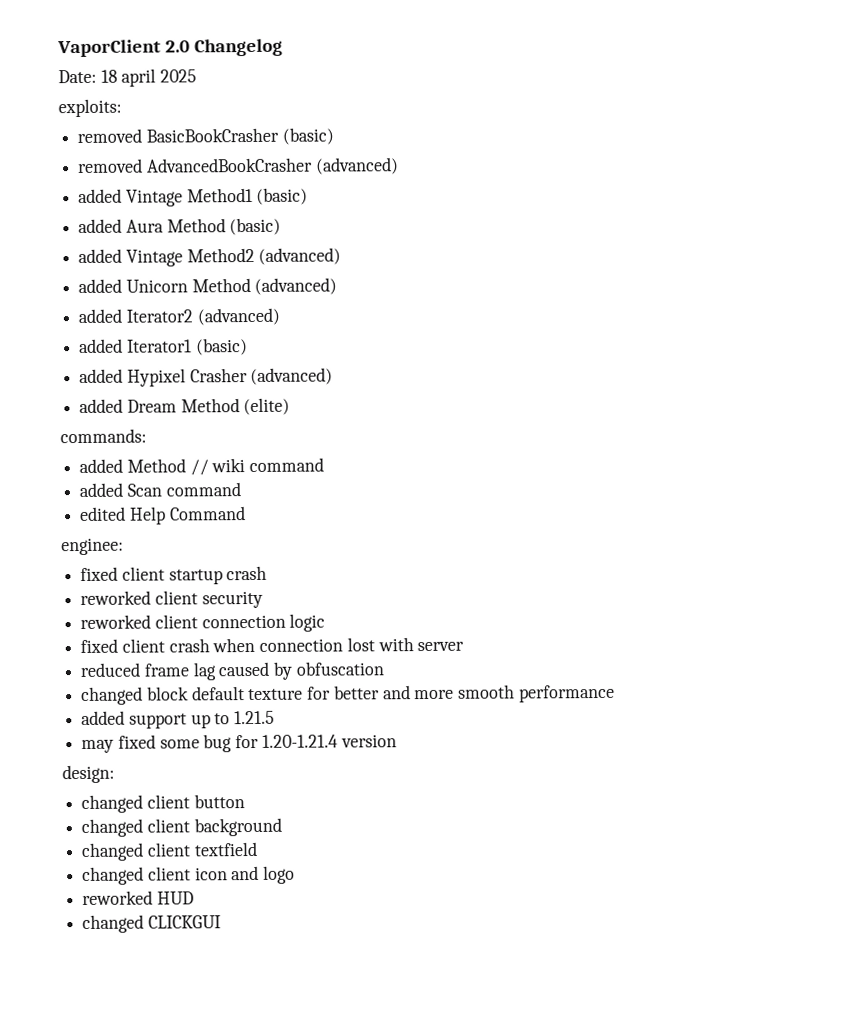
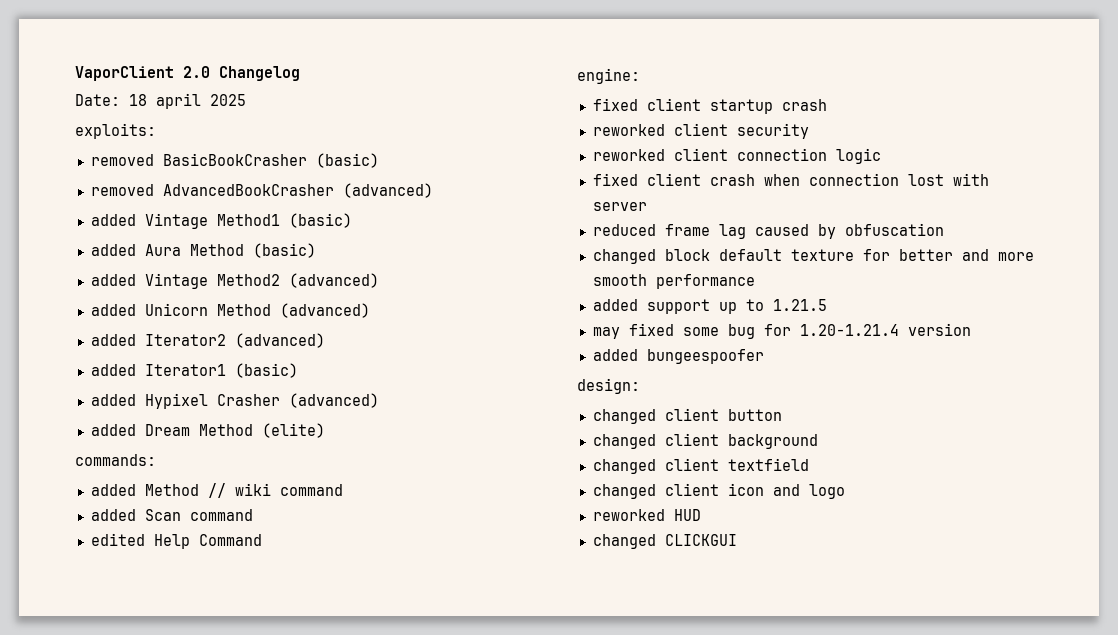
[61,537,124,556] enginee: -> [577,68,640,84] engine:
(397, 741) none -> [592,349,764,364] // added bungeespoofer

